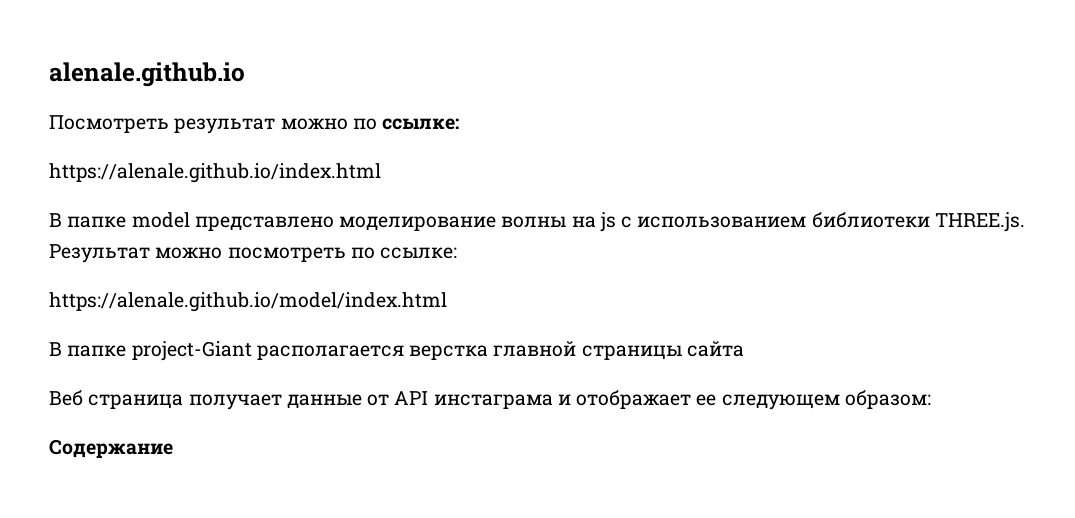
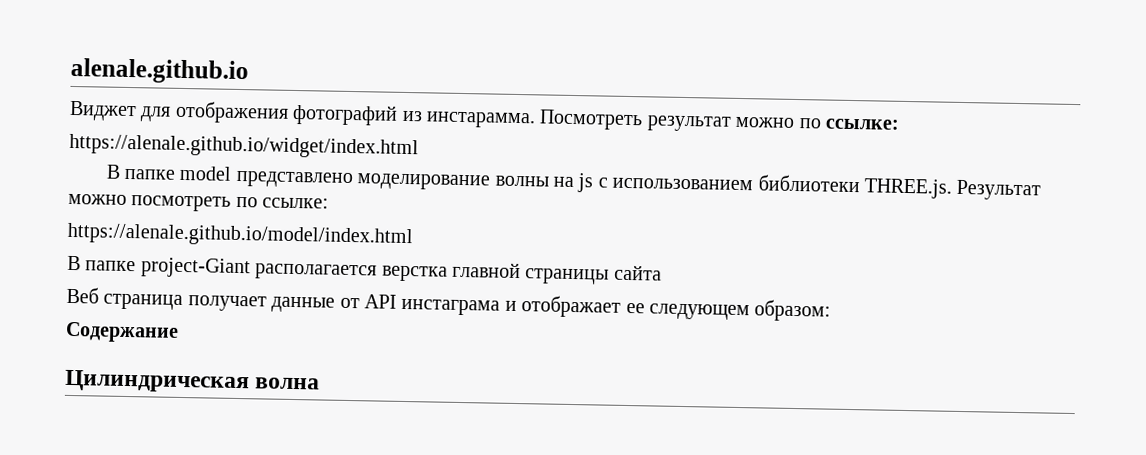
(245, 74) none -> [69,100,536,129] Виджет для отображения фотографий из инстарамма.
[49,163,381,183] https://alenale.github.io/index.html -> [69,133,419,160] https://alenale.github.io/widget/index.html
(173, 448) none -> [64,369,321,394] // Цилиндрическая волна

